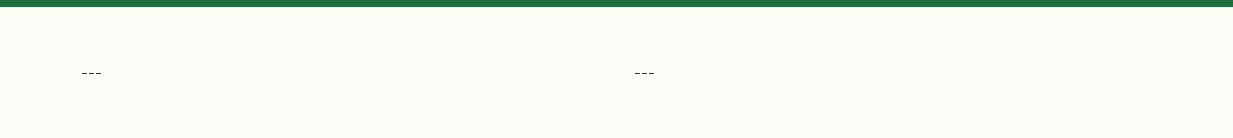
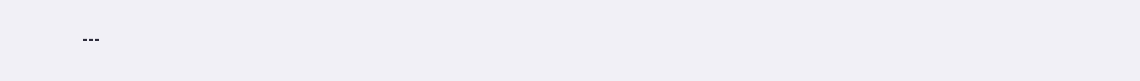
[81,73,102,79] [634,73,655,79] --- // --- -> [82,38,100,46] ---

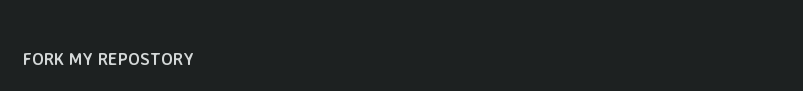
[82,38,100,46] --- -> [23,53,194,65] FORK MY REPOSTORY

